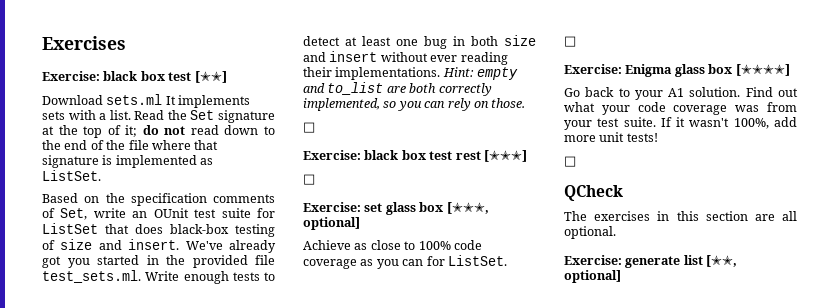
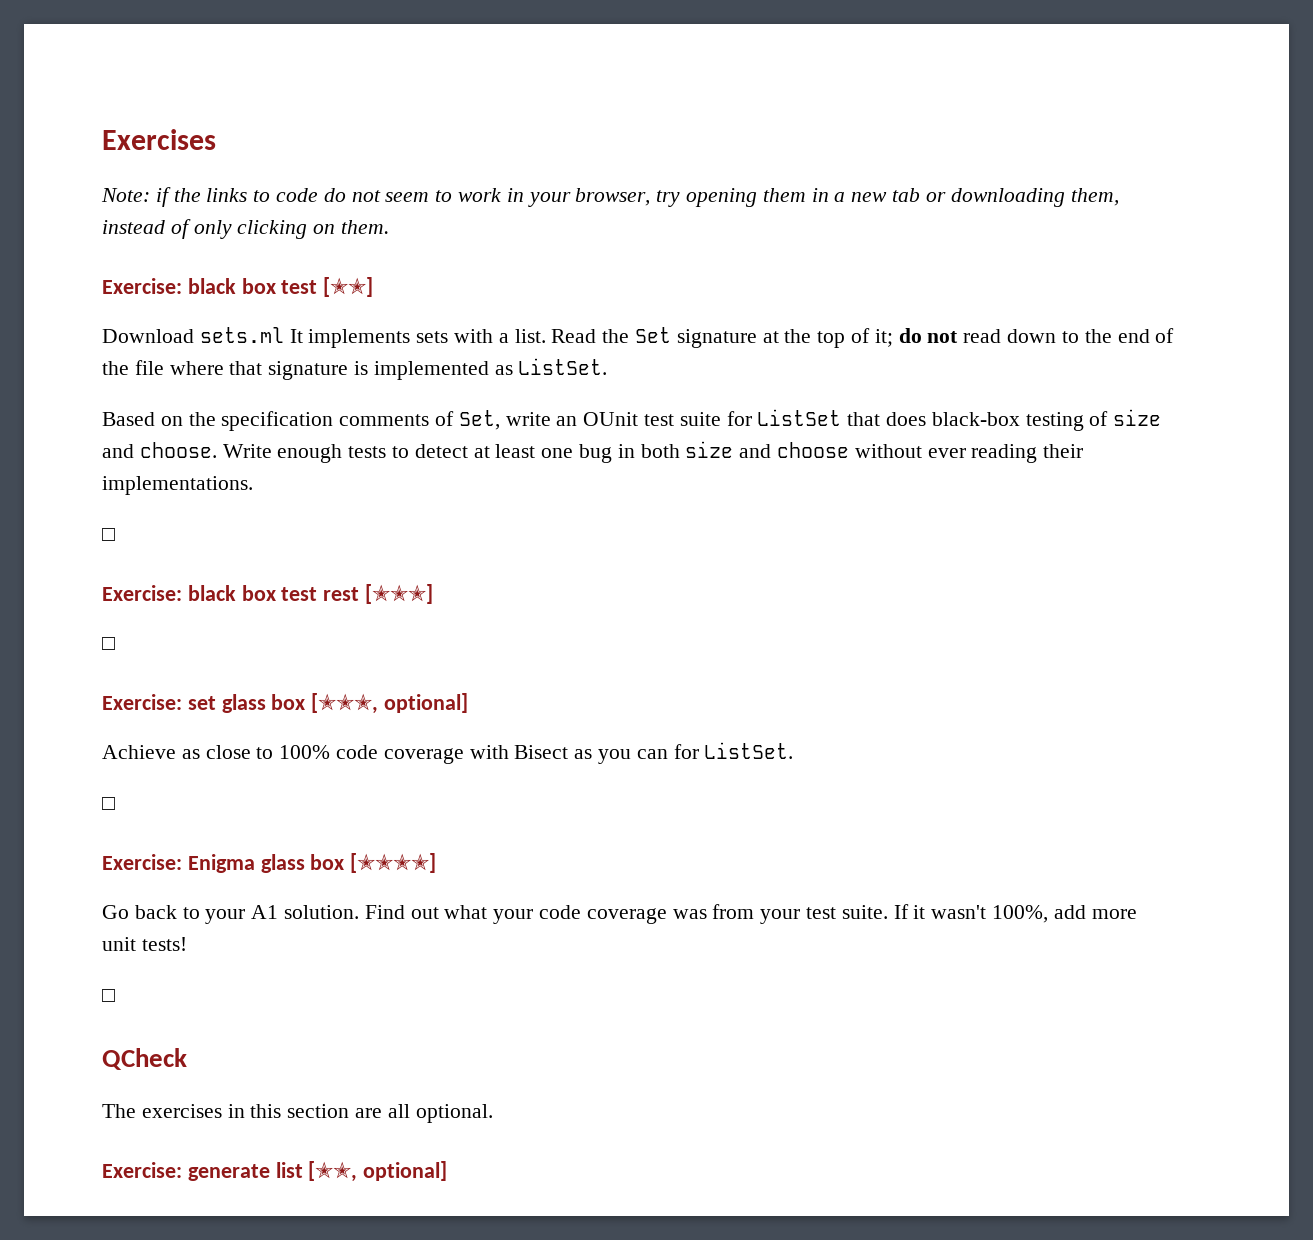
(126, 43) none -> [101,187,1119,207] [102,219,390,239] // Note: if the links to code do not seem to work in your browser, try opening them in a new tab or downloading them, instead of only clicking on them.
[128,239,276,253] [42,255,275,268] [42,270,141,283] insert. We've already got you started in the provided file test_sets.ml. -> [139,442,217,458] choose.
[329,51,378,62] insert -> [777,442,850,458] choose
[442,67,519,80] [303,82,492,96] [303,98,526,111] Hint: empty and to_list are both correctly implemented, so you can rely on those. -> (253, 485) none
(357, 264) none -> [469,745,569,759] with Bisect

